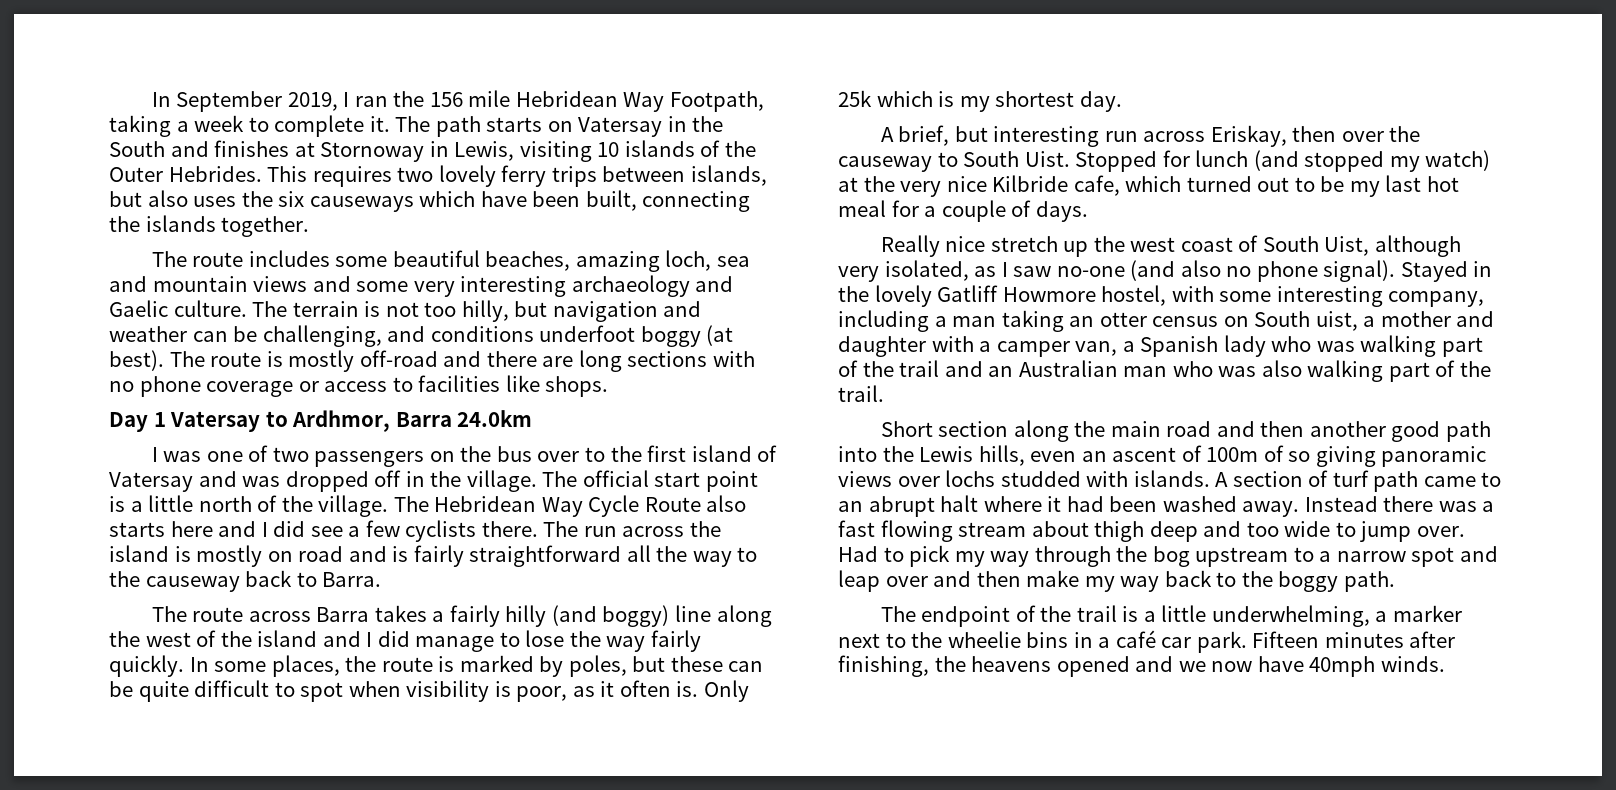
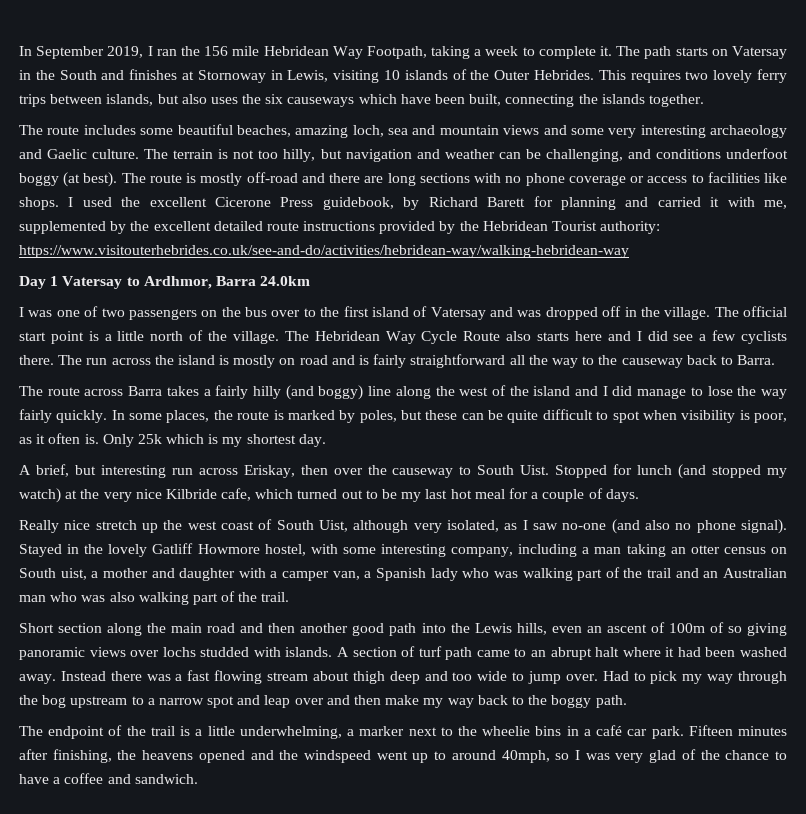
(609, 386) none -> [68,196,787,210] [19,221,661,234] [19,245,629,258] I used the excellent Cicerone Press guidebook, by Richard Barett for planning and carried it with me, supplemented by the excellent detailed route instructions provided by the Hebridean Tourist authority: https://www.visitouterhebrides.co.uk/see-and-do/activities/hebridean-way/walking-hebridean-way
[1178,656,1445,677] we now have 40mph winds. -> [279,749,787,763] [19,773,198,784] the windspeed went up to around 40mph, so I was very glad of the chance to have a coffee and sandwich.

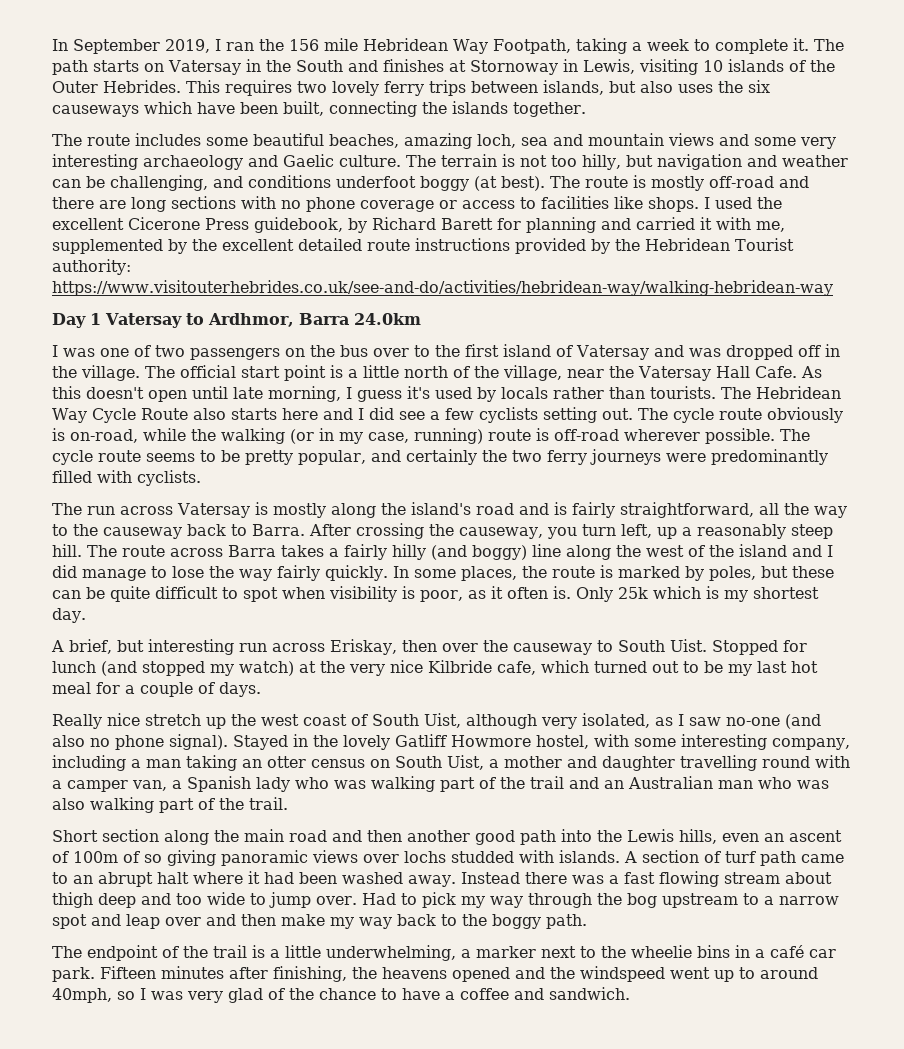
[232,331,279,344] village. -> [503,365,822,381] [52,386,716,402] village, near the Vatersay Hall Cafe. As this doesn't open until late morning, I guess it's used by locals rather than tourists.
[19,355,296,368] there. The run across the island is mostly on -> [542,407,843,423] [52,428,810,444] [52,449,828,465] [52,470,201,486] [52,502,471,518] setting out. The cycle route obviously is on-road, while the walking (or in my case, running) route is off-road wherever possible. The cycle route seems to be pretty popular, and certainly the two ferry journeys were predominantly filled with cyclists. // The run across Vatersay is mostly along the island's
[410,354,506,368] straightforward -> [619,502,754,518] straightforward,
(776, 360) // -> [309,523,833,539] [52,544,82,557] After crossing the causeway, you turn left, up a reasonably steep hill.
[60,568,87,580] uist, -> [447,755,484,770] Uist,
(236, 574) none -> [680,755,810,771] travelling round

